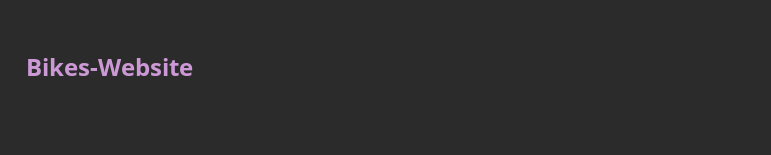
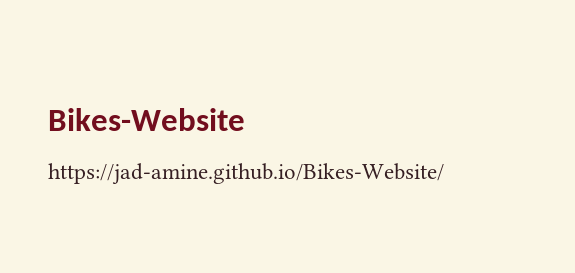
(193, 67) none -> [48,163,444,185] // https://jad-amine.github.io/Bikes-Website/

